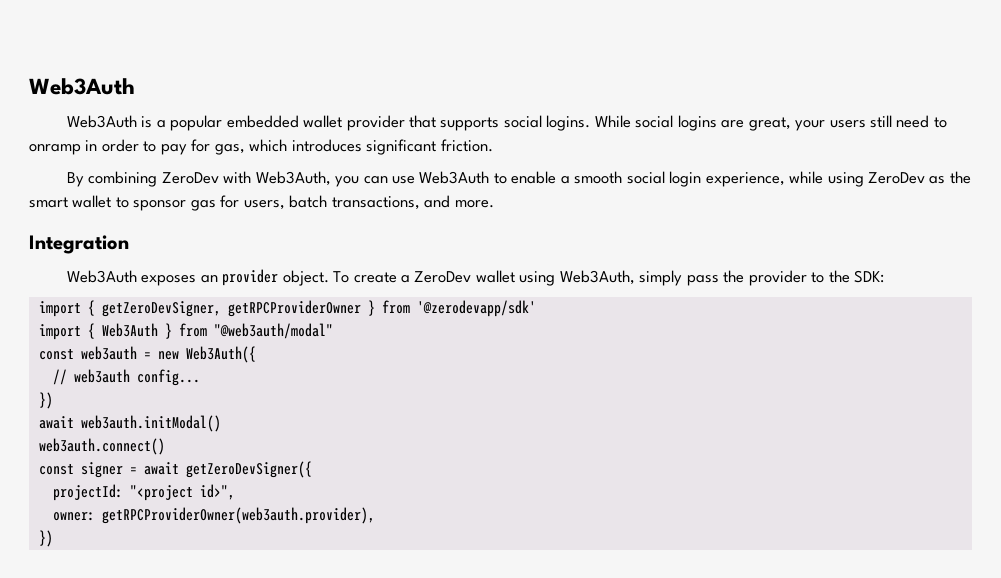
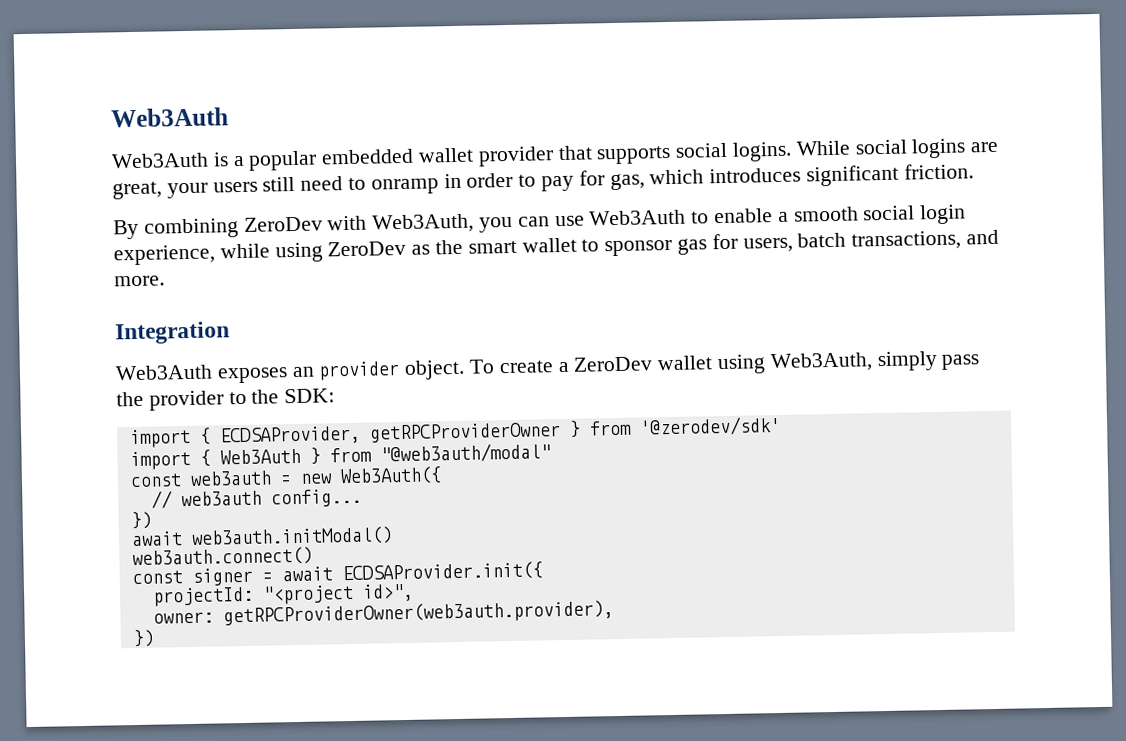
[101,301,221,317] getZeroDevSigner, -> [219,425,361,446] ECDSAProvider,
[416,300,536,317] '@zerodevapp/sdk' -> [638,415,781,437] '@zerodev/sdk'
[185,461,312,478] getZeroDevSigner({ -> [341,561,543,583] ECDSAProvider.init({

